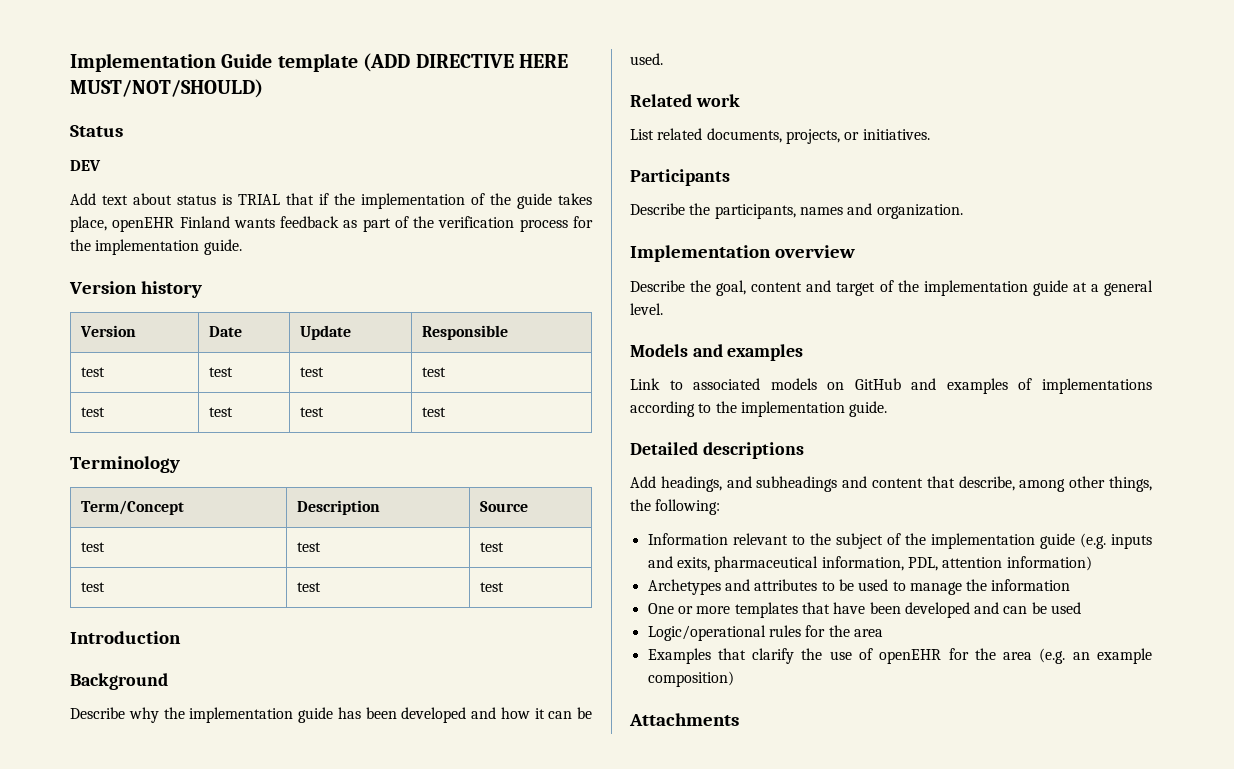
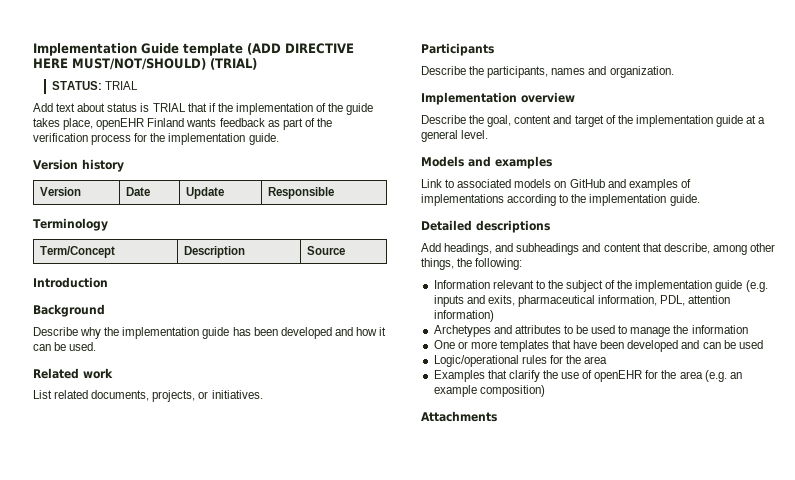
[70,125,123,137] [70,160,101,171] // Status // DEV -> [210,58,257,70] [51,81,139,90] (TRIAL) // STATUS: TRIAL
[80,367,105,377] [208,367,233,377] [299,367,324,377] [421,367,446,377] [80,407,105,417] [208,407,233,417] [299,407,324,417] [421,407,446,417] [70,456,180,473] [80,500,184,515] [296,500,380,515] [479,501,528,512] [80,542,105,552] [296,542,321,552] [479,542,504,552] [80,582,105,592] [296,582,321,592] [479,582,504,592] // test | test | test | test // test | test | test | test // Terminology // Term/Concept | Description | Source // test | test | test // test | test | test -> [33,218,108,231] [40,246,116,258] [184,246,246,258] [307,246,346,255] // Terminology // Term/Concept | Description | Source

